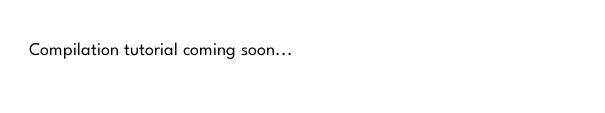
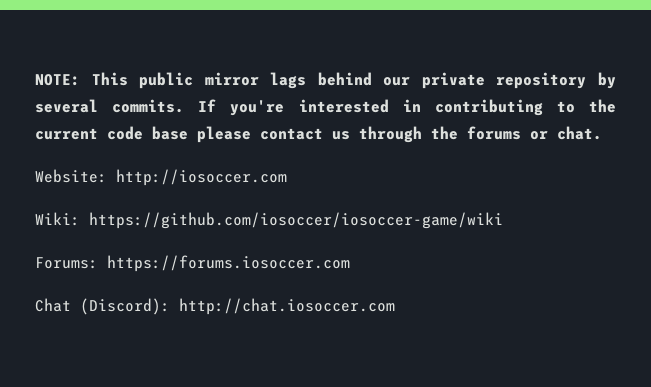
[29,42,293,59] Compilation tutorial coming soon... -> [35,72,616,89] [35,99,616,116] [35,126,602,143] [35,169,287,186] [35,212,503,229] [35,255,350,272] [35,298,395,315] NOTE: This public mirror lags behind our private repository by several commits. If you're interested in contributing to the current code base please contact us through the forums or chat. // Website: http://iosoccer.com // Wiki: https://github.com/iosoccer/iosoccer-game/wiki // Forums: https://forums.iosoccer.com // Chat (Discord): http://chat.iosoccer.com

